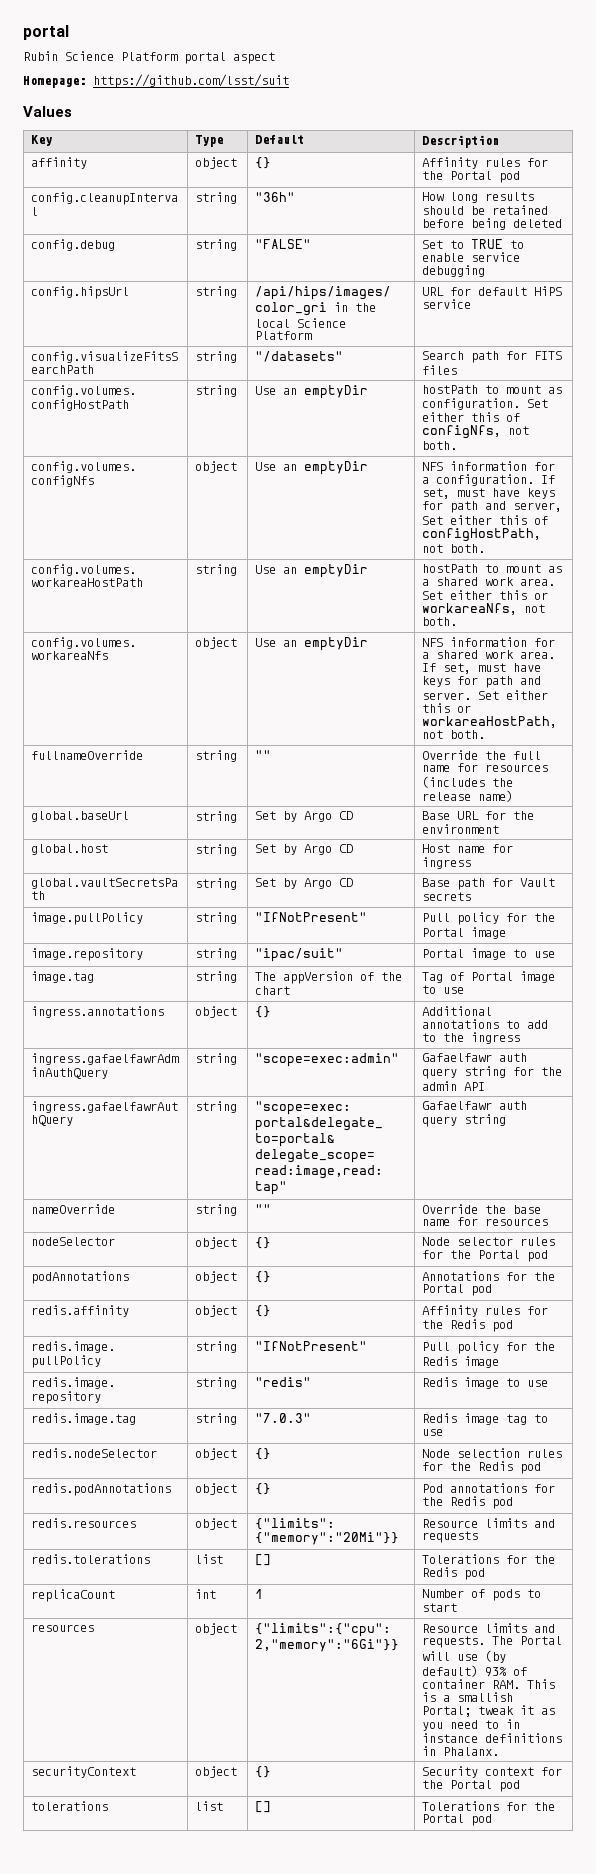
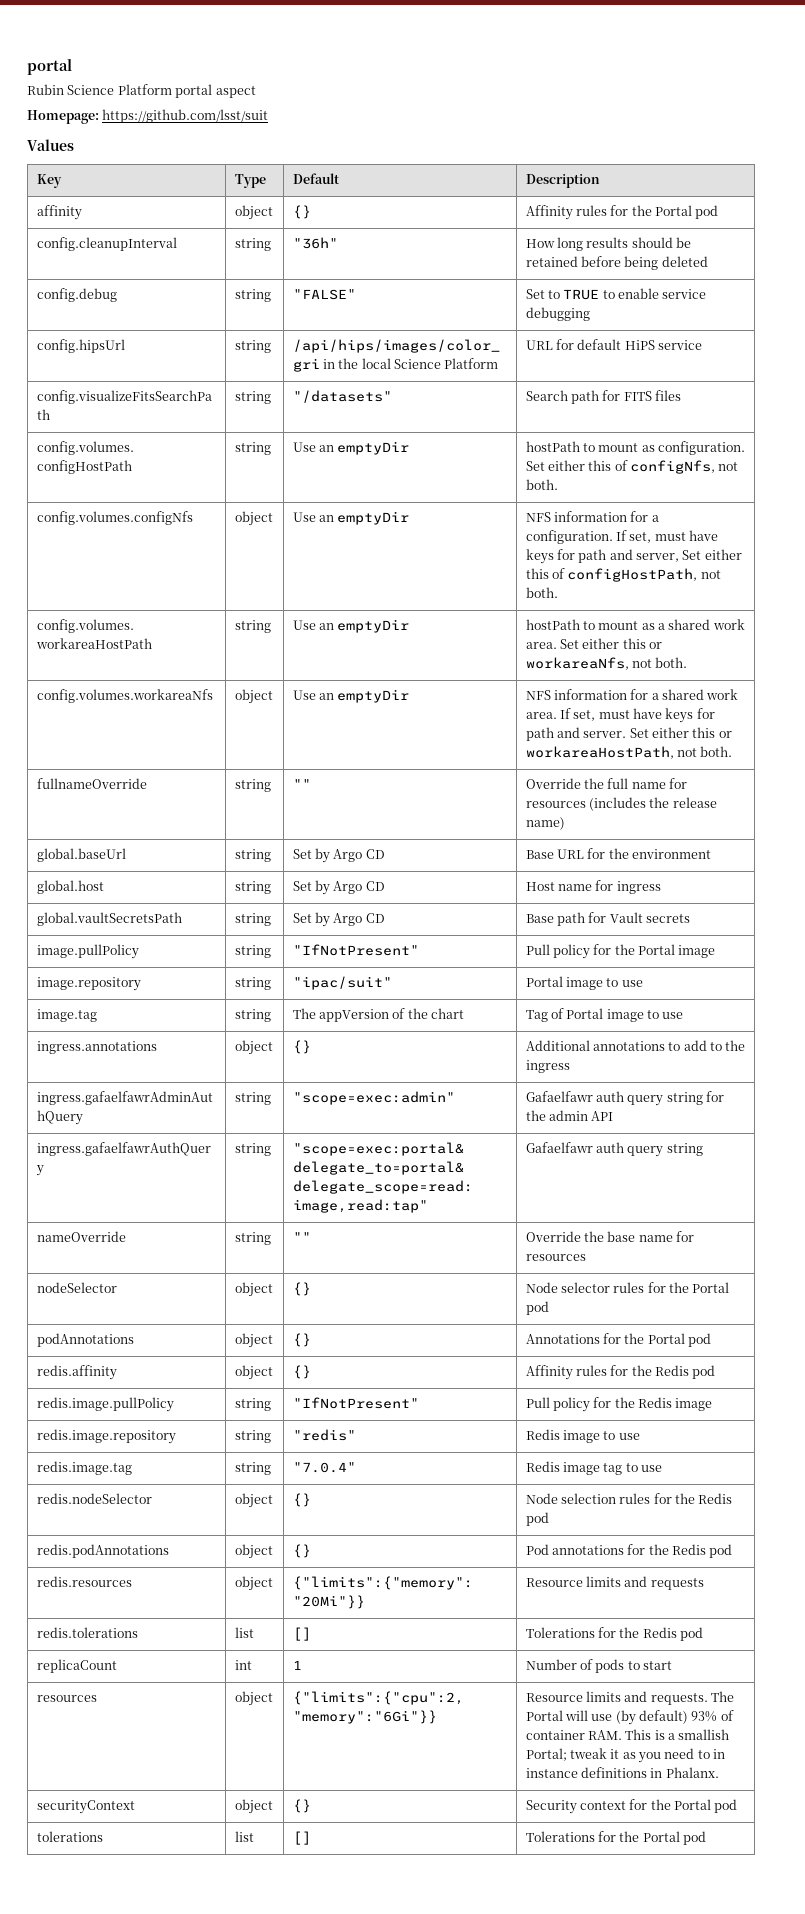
[255,1413,312,1423] "7.0.3" -> [292,1462,356,1473] "7.0.4"

